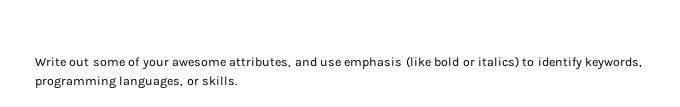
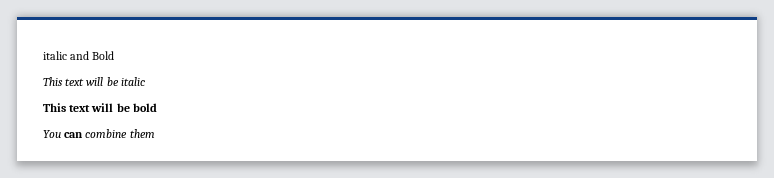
[35,56,642,70] [35,76,238,89] Write out some of your awesome attributes, and use emphasis (like bold or italics) to identify keywords, programming languages, or skills. -> [43,51,115,60] [43,77,145,86] [43,103,157,112] [43,129,155,138] italic and Bold // This text will be italic // This text will be bold // You can combine them

